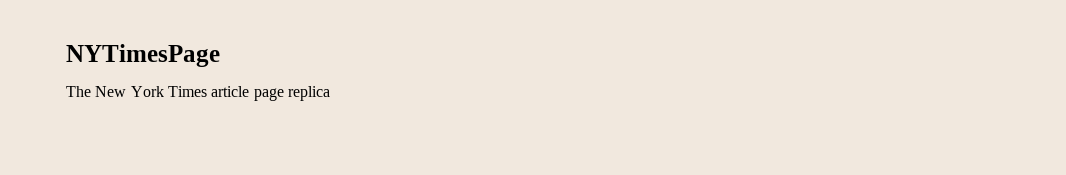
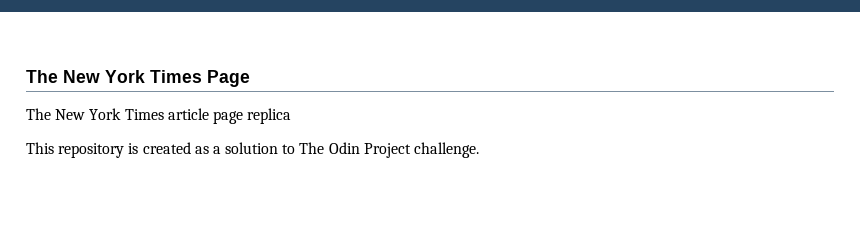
[66,44,220,67] NYTimesPage -> [26,70,250,87] The New York Times Page
(330, 93) none -> [26,142,480,158] // This repository is created as a solution to The Odin Project challenge.

